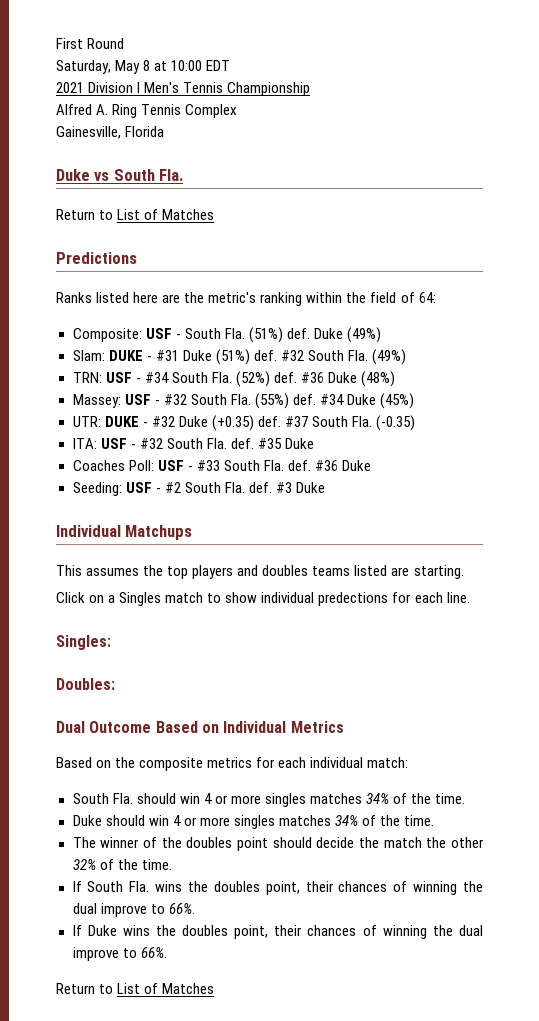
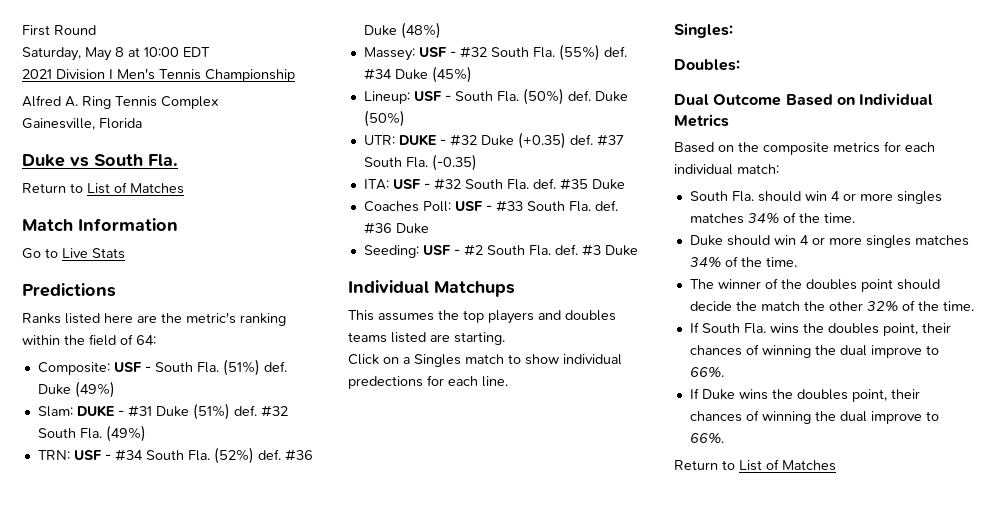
(215, 214) none -> [22,218,178,231] [22,248,125,259] // Match Information // Go to Live Stats
(415, 401) none -> [363,88,628,105] [363,110,405,127] // Lineup: USF - South Fla. (50%) def. Duke (50%)

